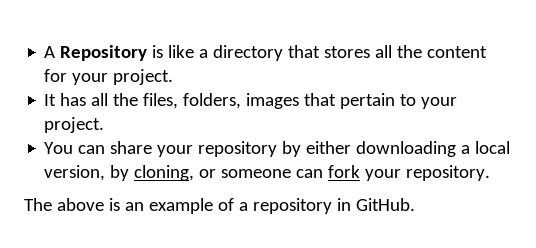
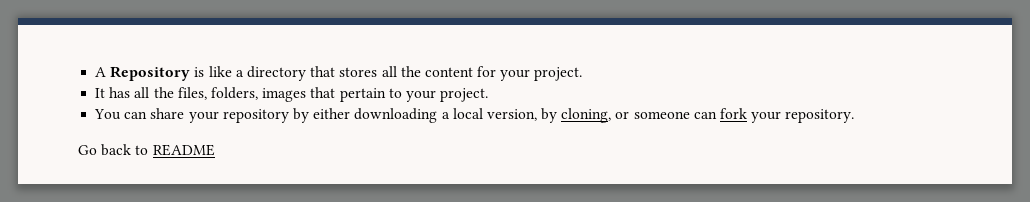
[24,198,415,214] The above is an example of a repository in GitHub. -> [78,144,215,156] Go back to README

